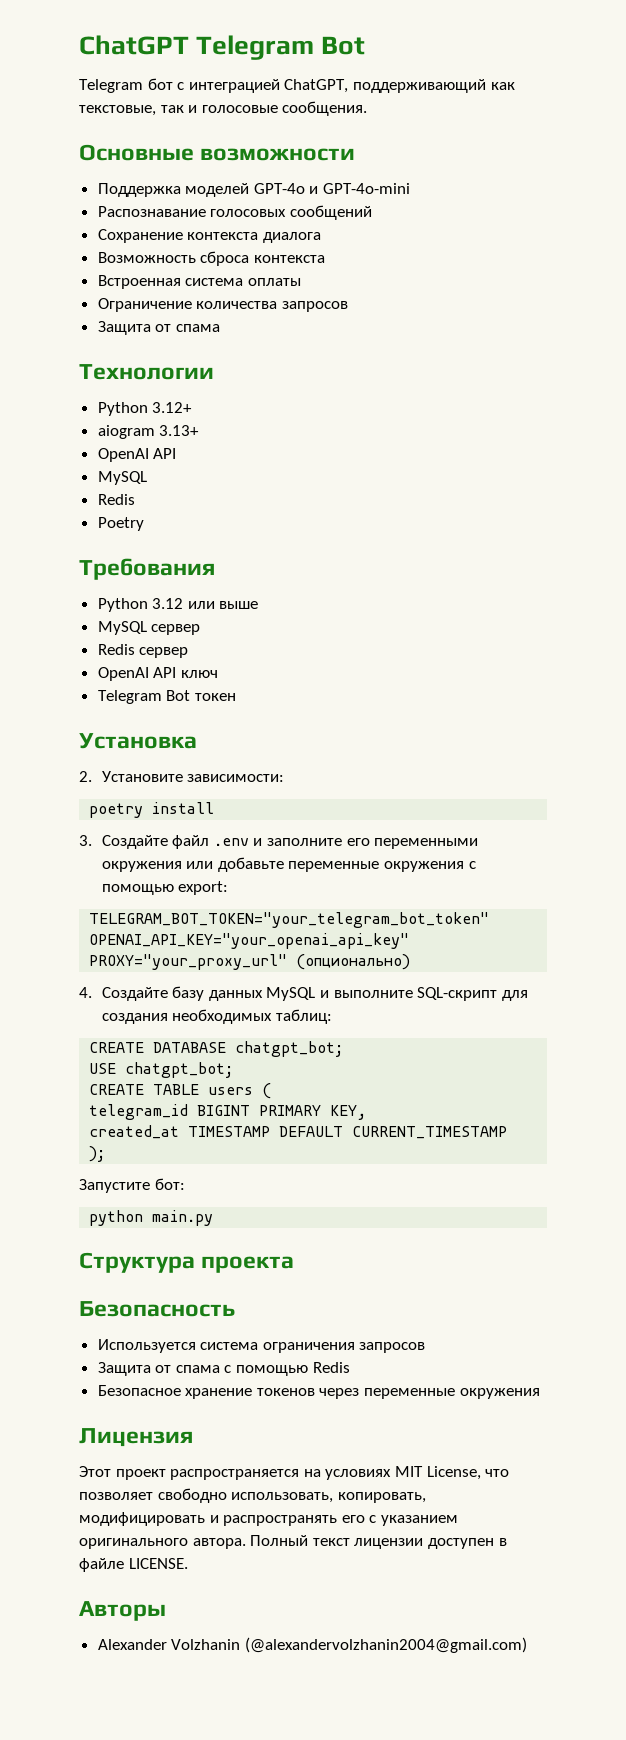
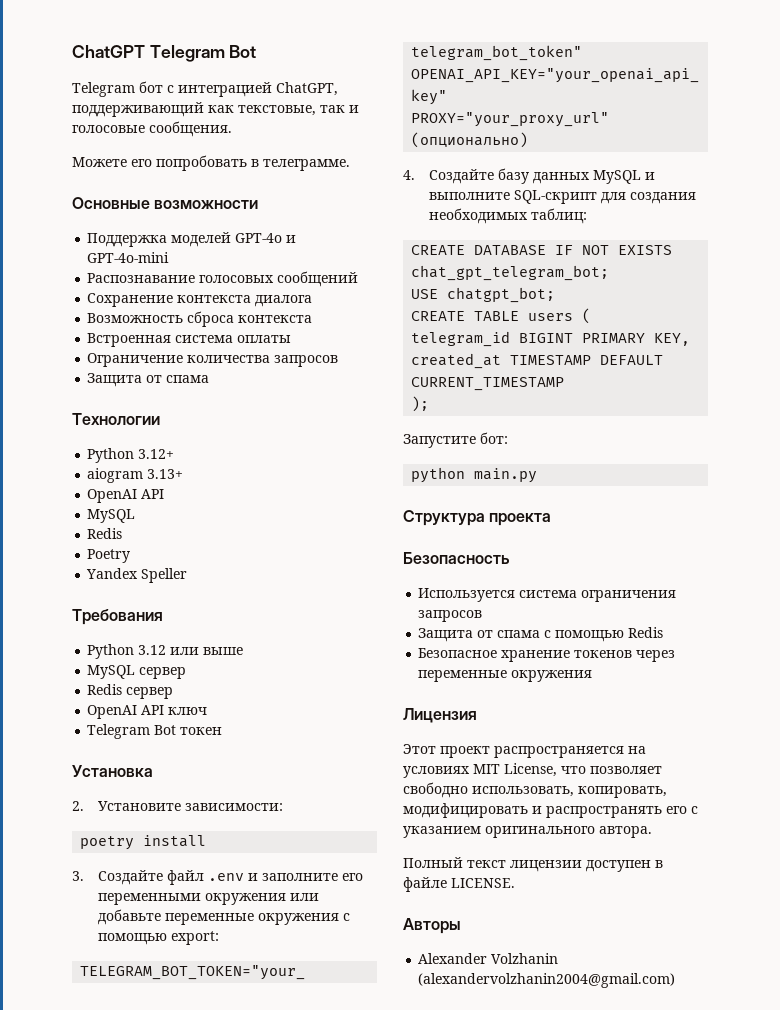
(368, 108) none -> [72,155,350,171] // Можете его попробовать в телеграмме.
(144, 524) none -> [86,568,188,583] // Yandex Speller
[235,1041,344,1057] chatgpt_bot; -> [555,245,673,255] [411,265,610,281] IF NOT EXISTS chat_gpt_telegram_bot;
(246, 1543) none -> (652, 832) //
[244,1637,527,1653] (@alexandervolzhanin2004@gmail.com) -> [418,973,676,988] (alexandervolzhanin2004@gmail.com)

